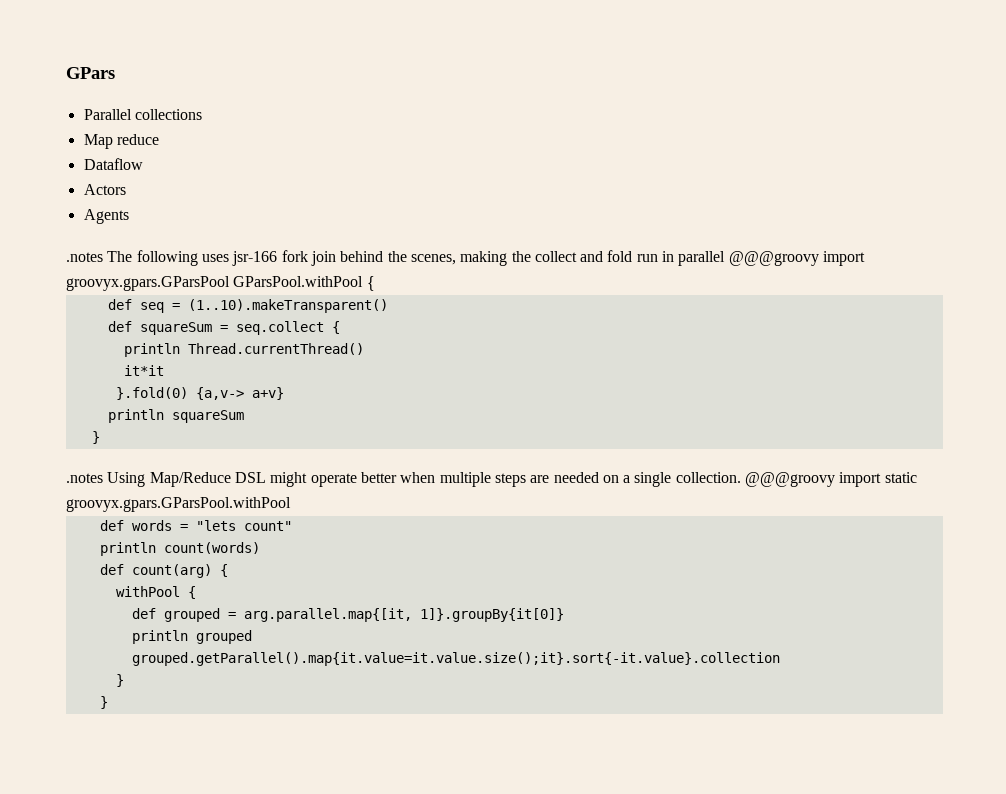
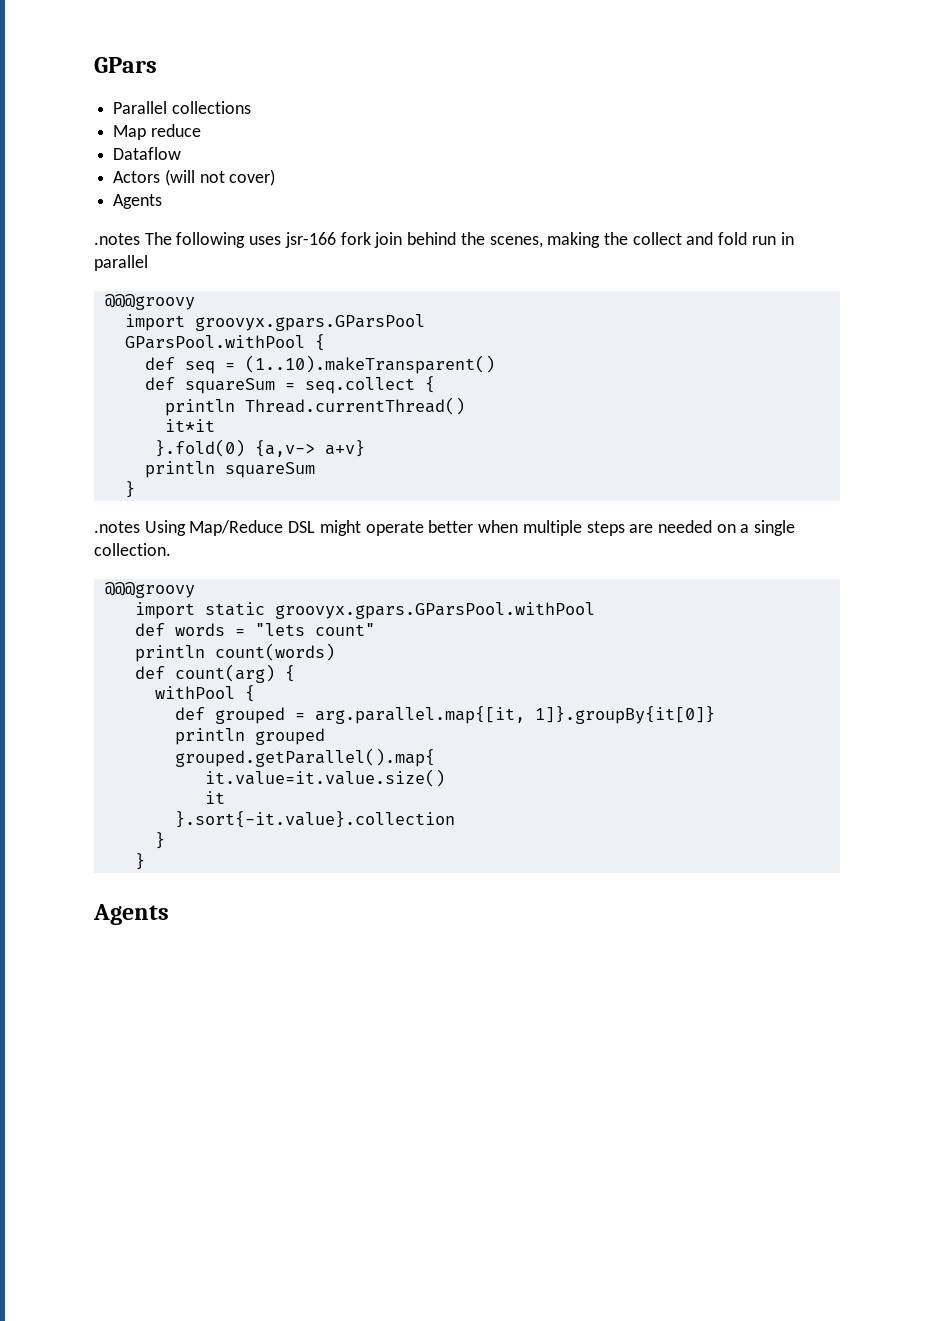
(126, 189) none -> [164,169,276,186] (will not cover)
[728,251,819,266] @@@groovy -> [104,294,195,310] // @@@groovy //
(230, 283) none -> (425, 322) //
[745,472,836,487] @@@groovy -> [104,582,195,598] // @@@groovy //
[131,652,780,666] grouped.getParallel().map{it.value=it.value.size();it}.sort{-it.value}.collection -> [174,748,435,767] [204,769,445,787] [204,791,225,804] [174,811,455,828] grouped.getParallel().map{ // it.value=it.value.size() // it // }.sort{-it.value}.collection
(108, 702) none -> [93,904,169,925] // Agents

